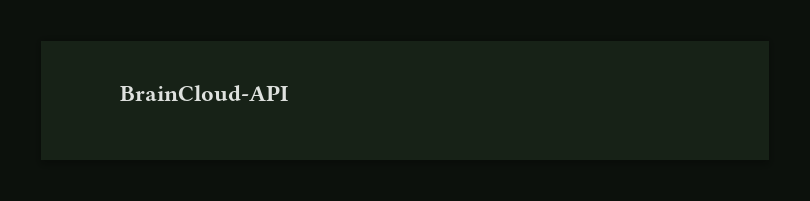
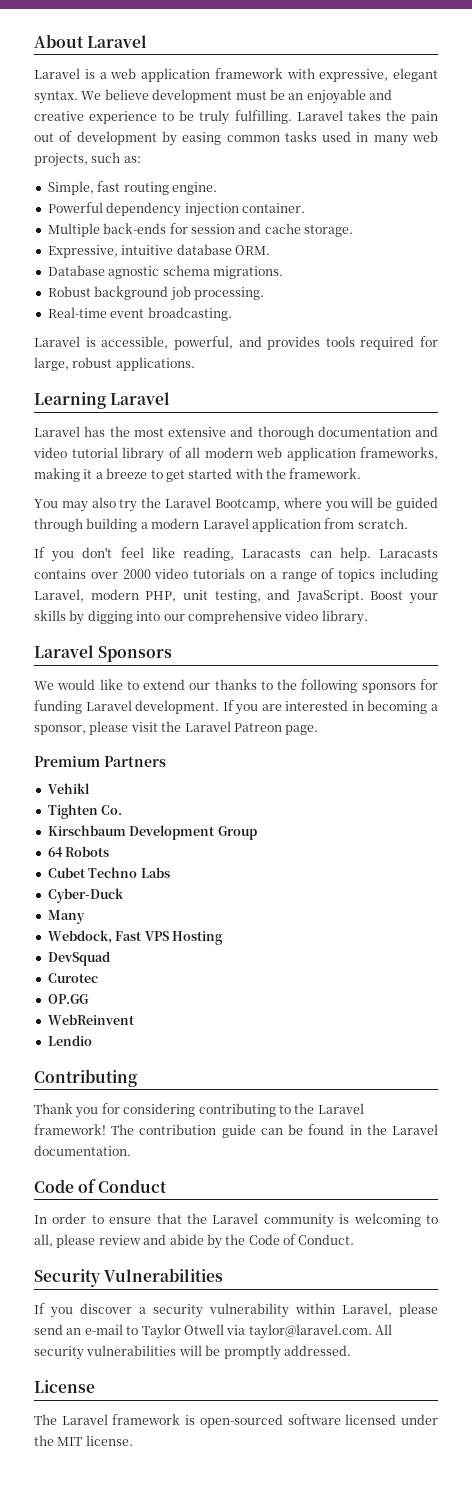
[120,85,288,101] BrainCloud-API -> [34,34,148,48] [34,68,438,82] [34,89,392,104] [34,110,438,125] [34,131,439,146] [34,152,141,167] [47,181,217,195] [47,202,305,217] [47,223,353,237] [47,244,270,258] [47,265,283,279] [47,286,264,301] [47,307,232,321] [34,336,438,350] [34,357,195,371] [34,392,171,409] [34,426,438,440] [33,447,438,462] [34,468,362,482] [34,497,438,512] [34,518,408,532] [34,547,439,562] [34,568,439,582] [34,589,438,604] [34,610,368,625] [34,645,173,662] [34,679,438,693] [34,700,438,715] [34,721,319,735] [34,755,166,767] [47,783,90,794] [47,804,123,819] [47,825,257,840] [47,846,110,857] [47,867,170,878] [47,888,124,903] [47,910,85,924] [47,930,223,945] [47,951,110,966] [47,973,98,983] [47,994,89,1004] [47,1014,134,1025] [47,1035,92,1046] [34,1069,137,1087] [34,1103,364,1118] [34,1124,439,1138] [34,1145,131,1156] [34,1179,168,1193] [34,1213,438,1228] [34,1234,355,1249] [34,1268,224,1287] [34,1303,438,1318] [34,1324,392,1339] [34,1345,351,1360] [34,1380,95,1393] [34,1414,439,1428] [34,1435,133,1446] About Laravel // Laravel is a web application framework with expressive, elegant syntax. We believe development must be an enjoyable and creative experience to be truly fulfilling. Laravel takes the pain out of development by easing common tasks used in many web projects, such as: // Simple, fast routing engine. // Powerful dependency injection container. // Multiple back-ends for session and cache storage. // Expressive, intuitive database ORM. // Database agnostic schema migrations. // Robust background job processing. // Real-time event broadcasting. // Laravel is accessible, powerful, and provides tools required for large, robust applications. // Learning Laravel // Laravel has the most extensive and thorough documentation and video tutorial library of all modern web application frameworks, making it a breeze to get started with the framework. // You may also try the Laravel Bootcamp, where you will be guided through building a modern Laravel application from scratch. // If you don't feel like reading, Laracasts can help. Laracasts contains over 2000 video tutorials on a range of topics including Laravel, modern PHP, unit testing, and JavaScript. Boost your skills by digging into our comprehensive video library. // Laravel Sponsors // We would like to extend our thanks to the following sponsors for funding Laravel development. If you are interested in becoming a sponsor, please visit the Laravel Patreon page. // Premium Partners // Vehikl // Tighten Co. // Kirschbaum Development Group // 64 Robots // Cubet Techno Labs // Cyber-Duck // Many // Webdock, Fast VPS Hosting // DevSquad // Curotec // OP.GG // WebReinvent // Lendio // Contributing // Thank you for considering contributing to the Laravel framework! The contribution guide can be found in the Laravel documentation. // Code of Conduct // In order to ensure that the Laravel community is welcoming to all, please review and abide by the Code of Conduct. // Security Vulnerabilities // If you discover a security vulnerability within Laravel, please send an e-mail to Taylor Otwell via taylor@laravel.com. All security vulnerabilities will be promptly addressed. // License // The Laravel framework is open-sourced software licensed under the MIT license.

